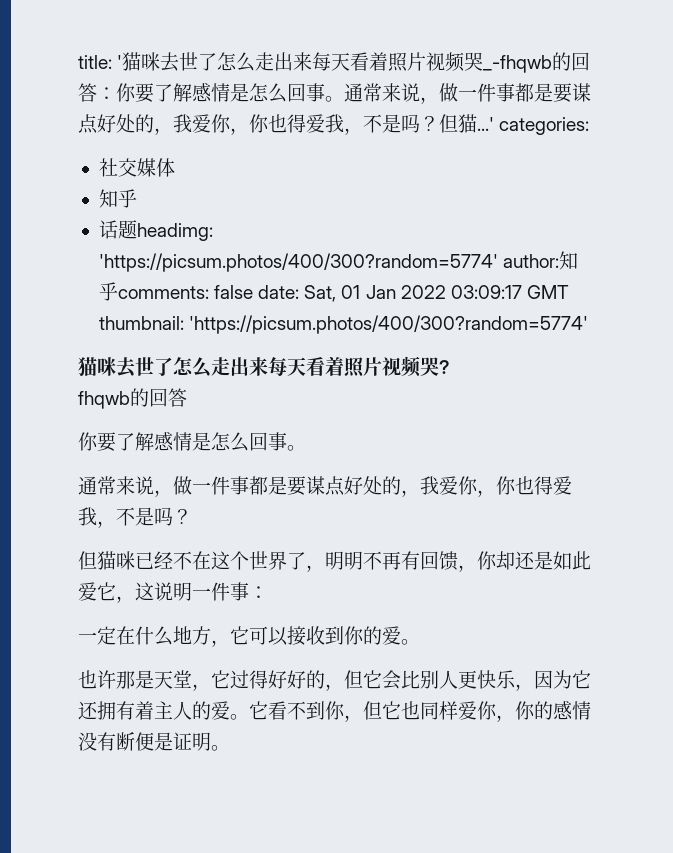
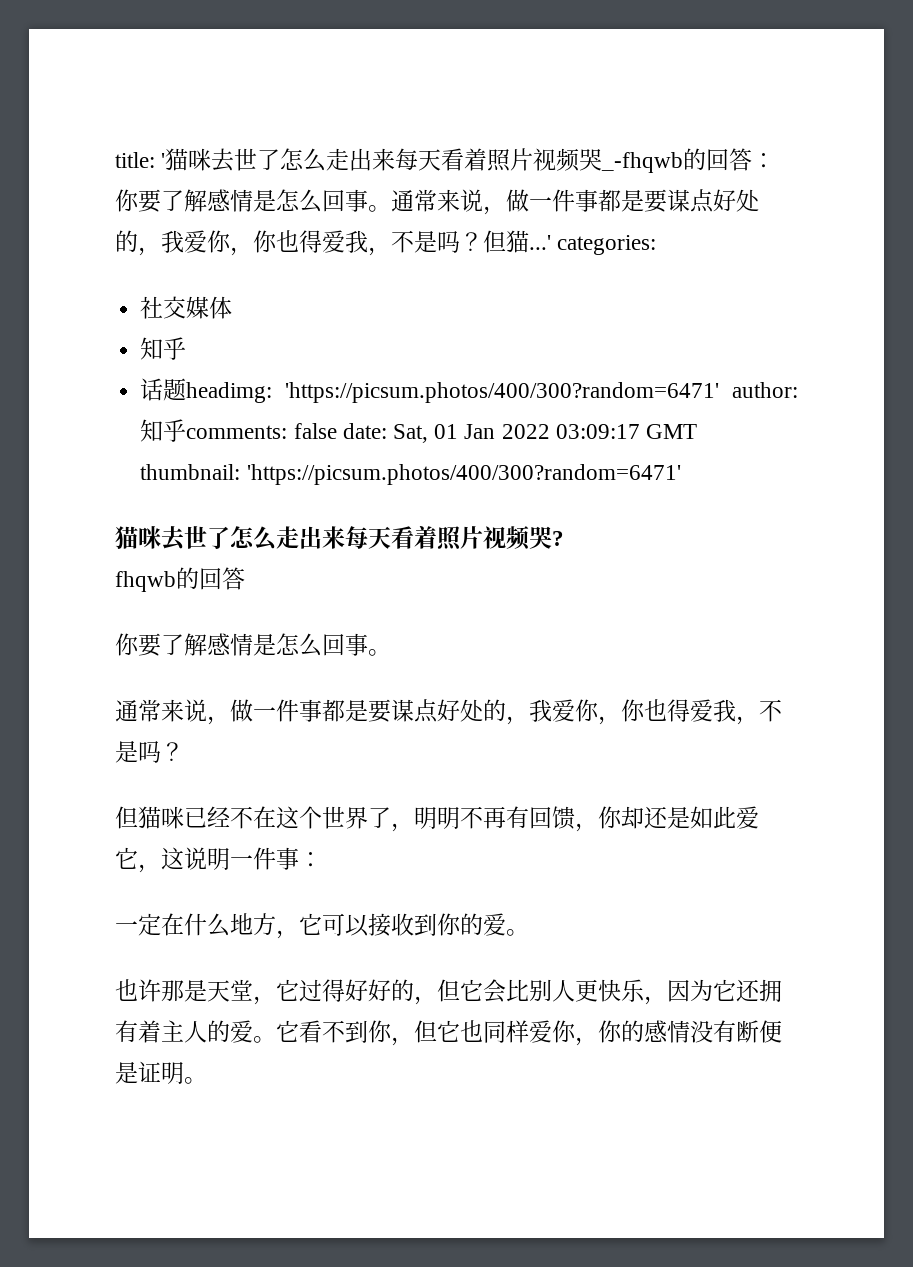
[98,253,498,272] 'https://picsum.photos/400/300?random=5774' -> [285,382,720,403] 'https://picsum.photos/400/300?random=6471'
[189,315,589,334] 'https://picsum.photos/400/300?random=5774' -> [246,464,681,485] 'https://picsum.photos/400/300?random=6471'

